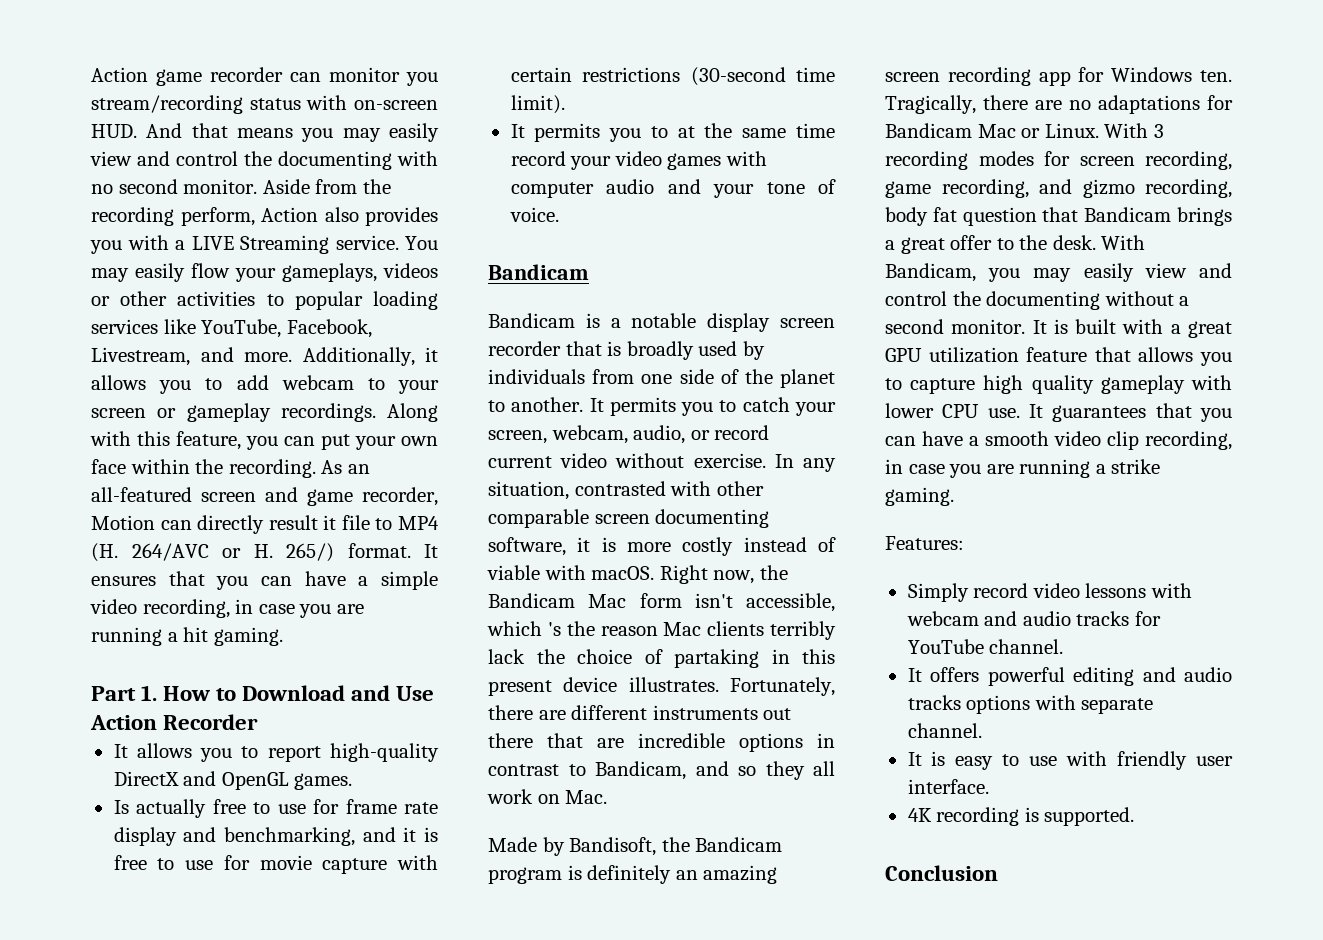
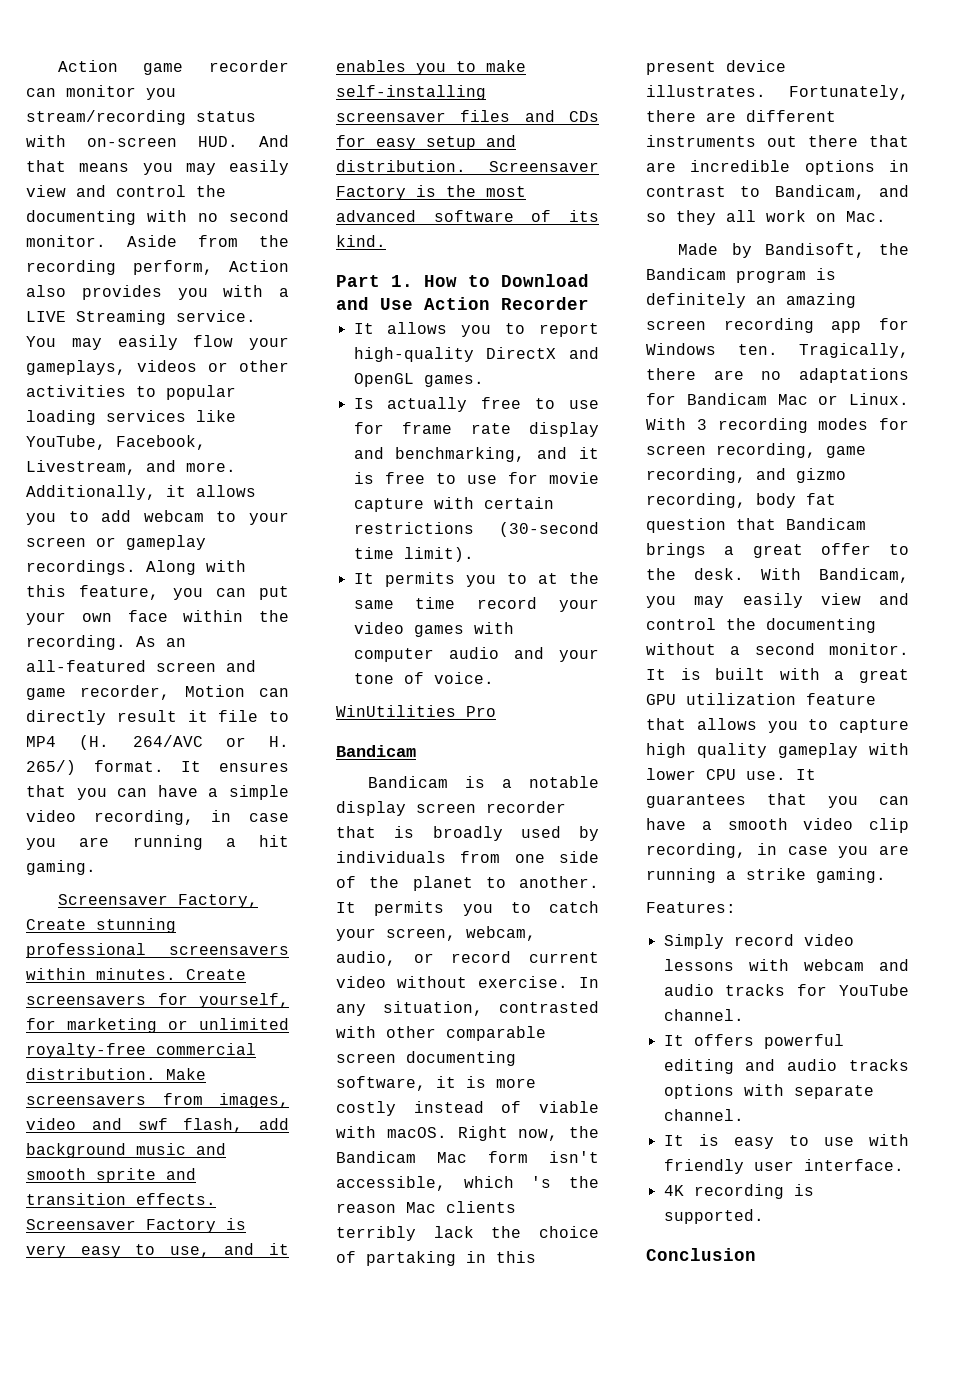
(283, 636) none -> [57,894,258,908] [26,918,176,933] [26,943,289,958] [26,968,246,980] [26,993,289,1008] [26,1018,289,1033] [26,1043,256,1058] [26,1068,206,1080] [26,1093,289,1108] [26,1118,289,1133] [26,1143,226,1158] [26,1168,196,1183] [26,1193,216,1205] [26,1218,246,1233] [26,1243,289,1258] [336,60,526,75] [336,85,486,100] [336,110,599,122] [336,135,516,150] [336,160,599,172] [336,185,526,200] [336,210,599,222] [336,235,386,247] // Screensaver Factory, Create stunning professional screensavers within minutes. Create screensavers for yourself, for marketing or unlimited royalty-free commercial distribution. Make screensavers from images, video and swf flash, add background music and smooth sprite and transition effects. Screensaver Factory is very easy to use, and it enables you to make self-installing screensaver files and CDs for easy setup and distribution. Screensaver Factory is the most advanced software of its kind.
(559, 214) none -> [336,705,496,717] // WinUtilities Pro

